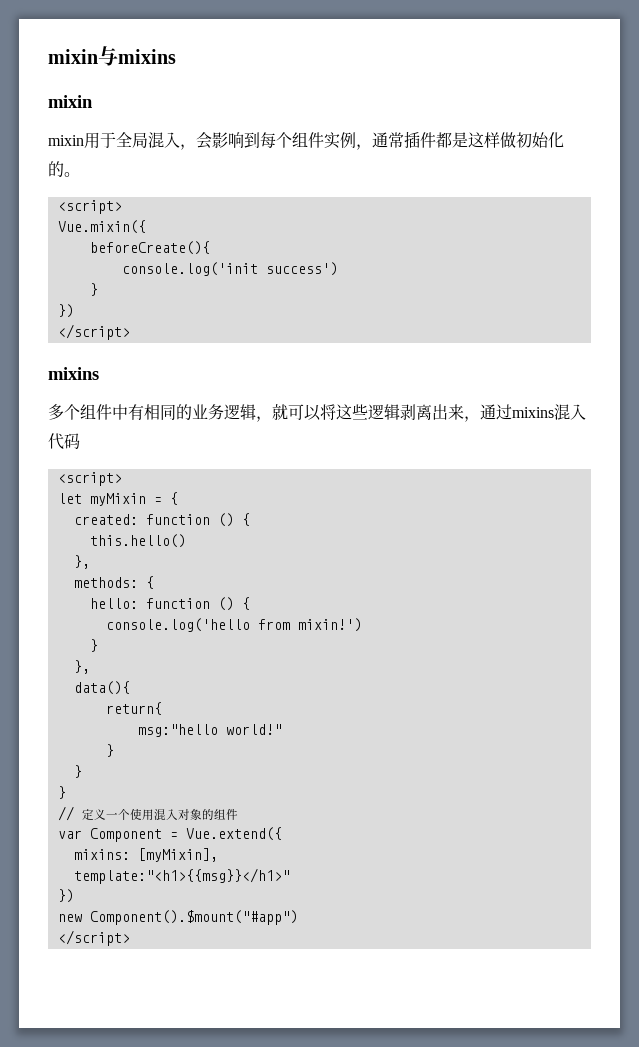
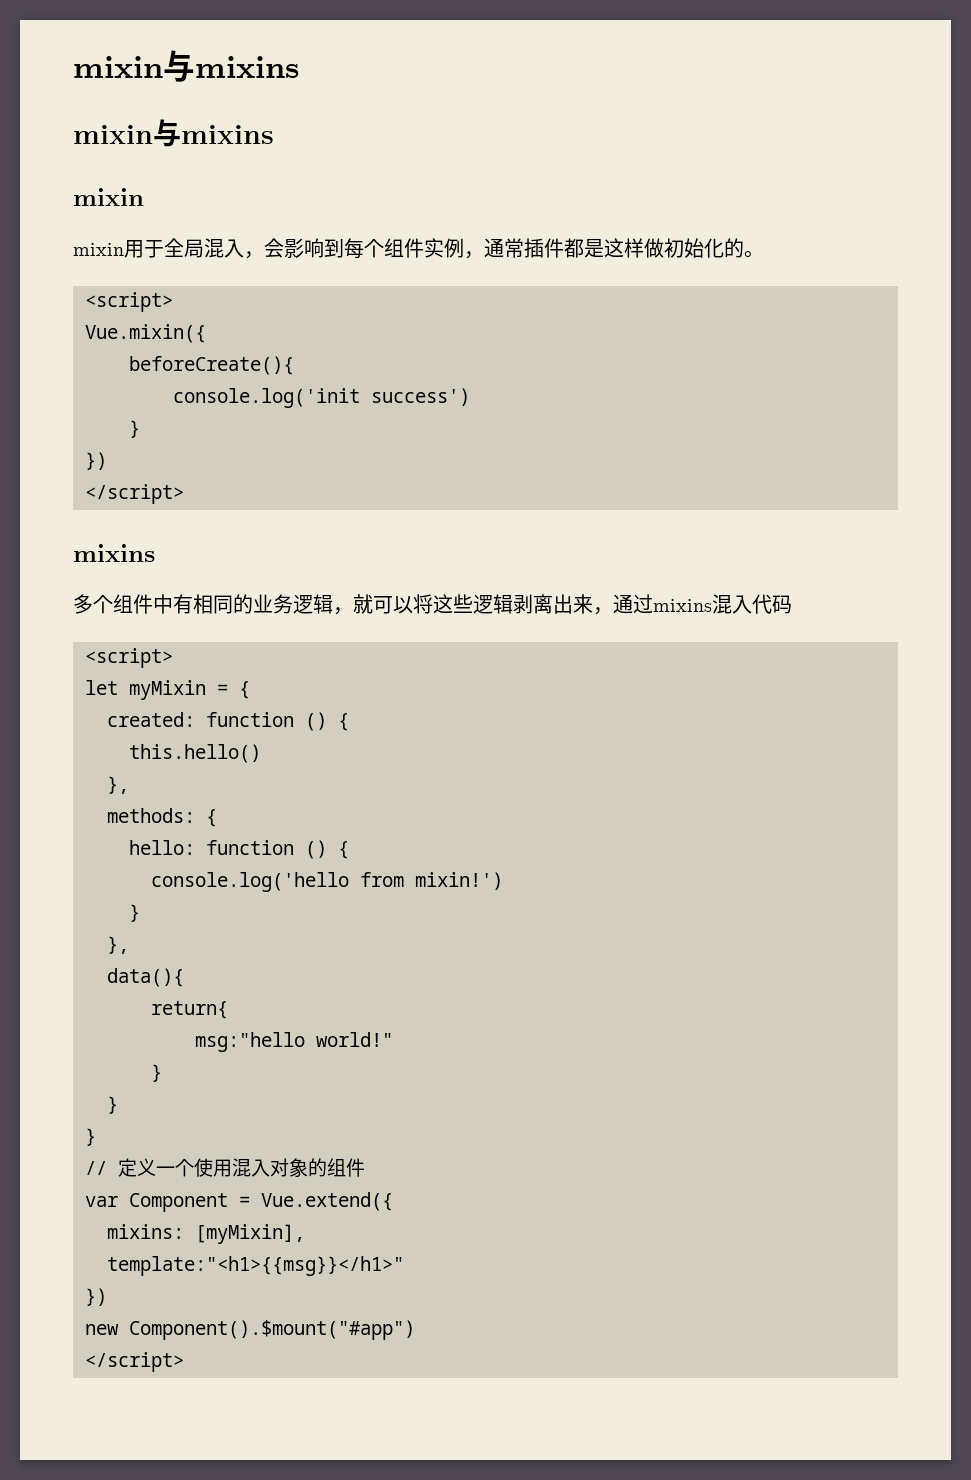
[48,46,176,66] mixin与mixins -> [73,50,300,82] [73,119,274,147] mixin与mixins // mixin与mixins

